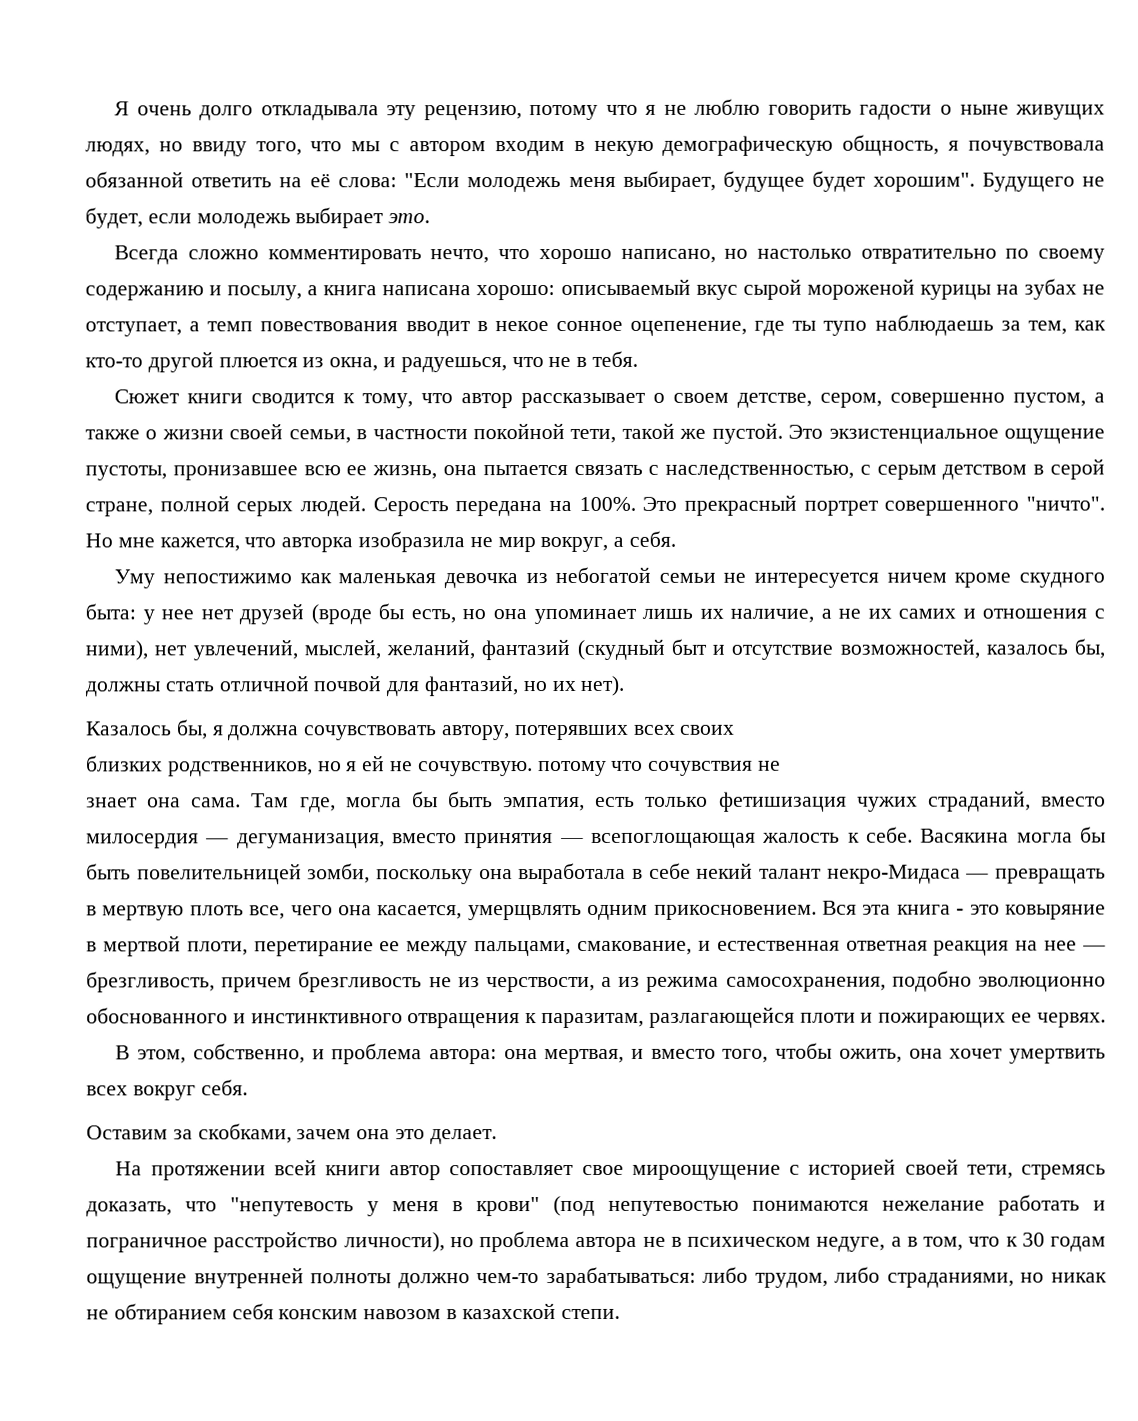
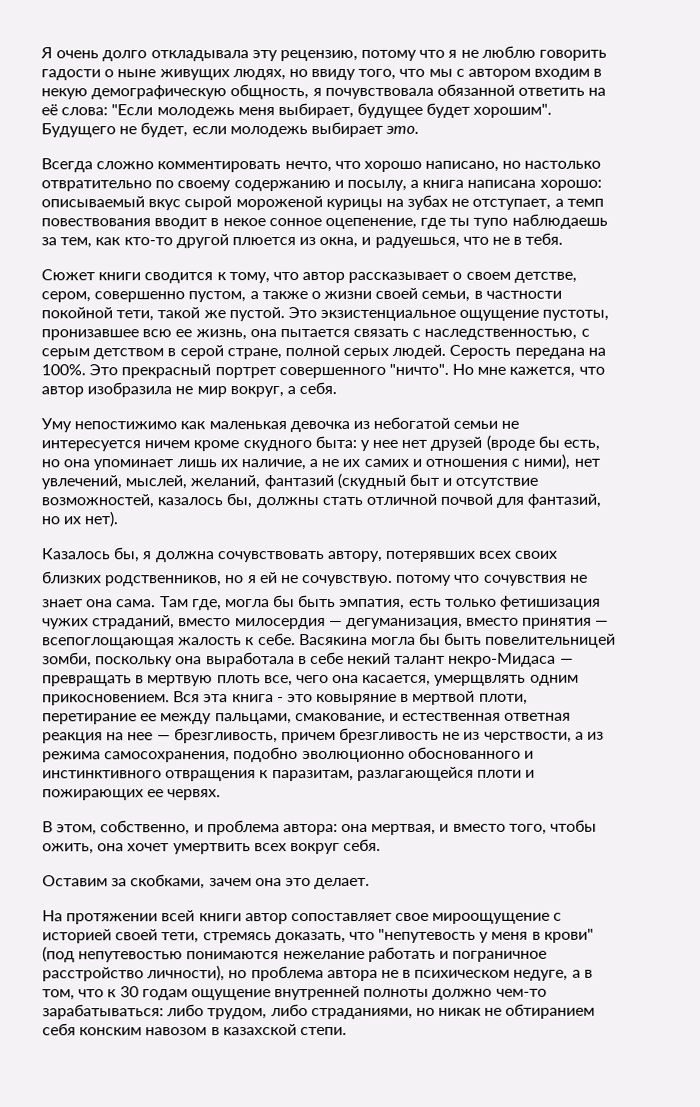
[281,537,354,553] авторка -> [41,386,84,398] автор

